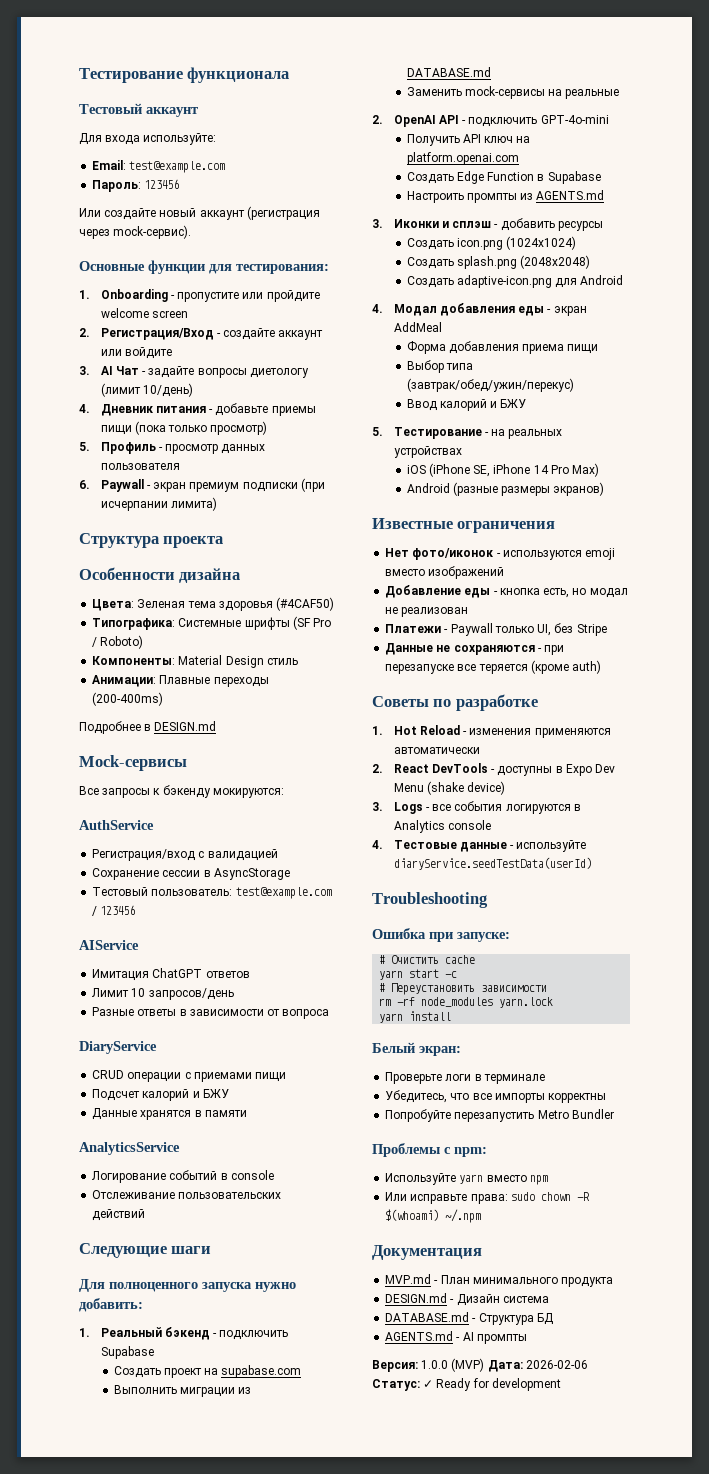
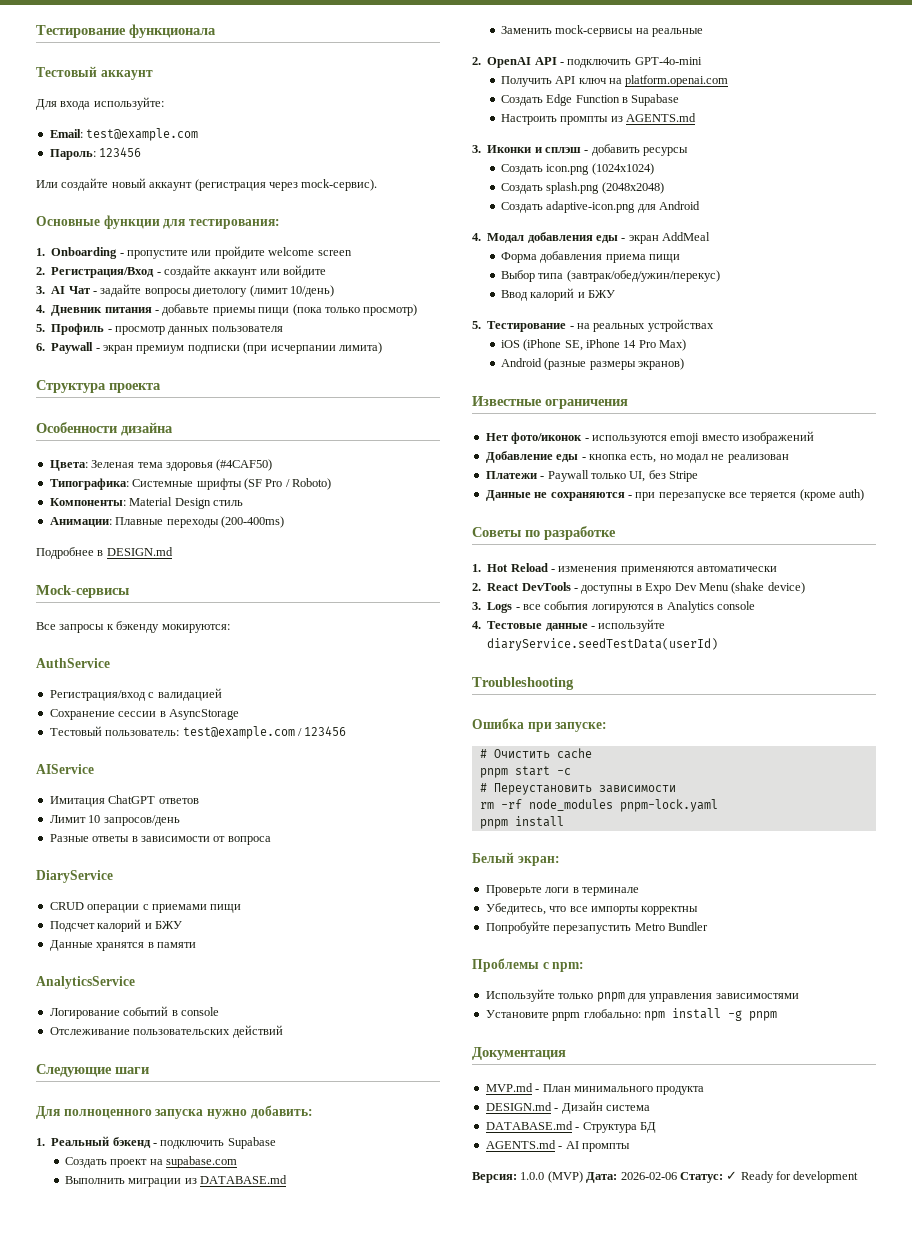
[379,970,404,980] yarn -> [479,768,508,778] pnpm
[499,997,554,1008] [379,1013,404,1023] yarn.lock // yarn -> [619,799,718,812] [479,819,508,829] pnpm-lock.yaml // pnpm
[459,1174,548,1185] [385,1192,590,1204] [385,1209,482,1223] yarn вместо npm // Или исправьте права: sudo chown -R $(whoami) ~/.npm -> [558,992,799,1002] [485,1008,777,1021] только pnpm для управления зависимостями // Установите pnpm глобально: npm install -g pnpm

